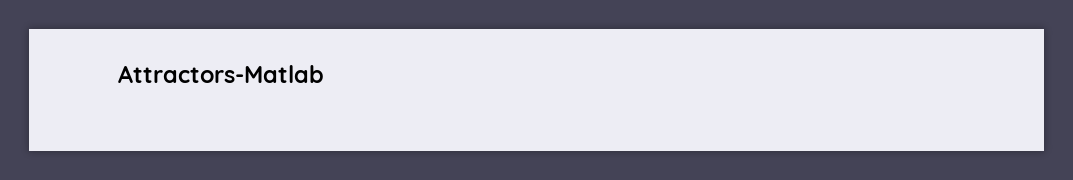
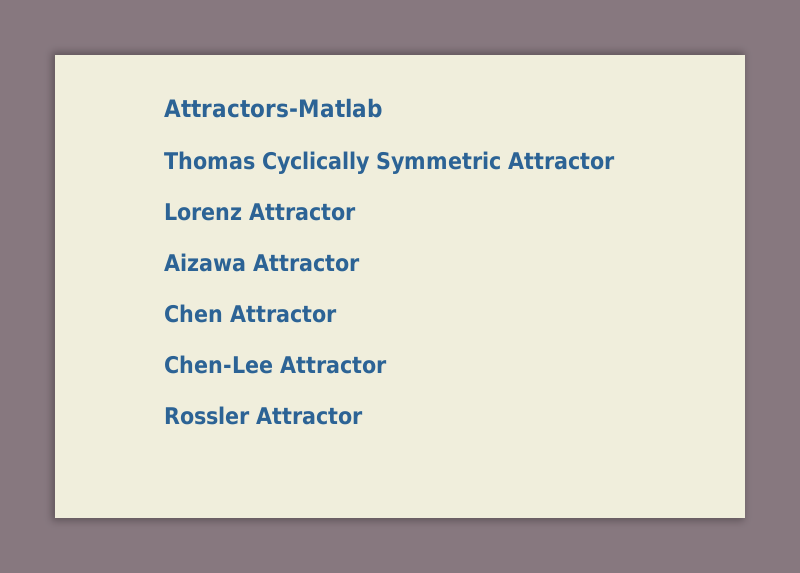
(324, 74) none -> [164,151,615,174] [164,203,356,221] [164,253,360,272] [164,304,337,323] [164,355,387,374] [164,406,363,425] // Thomas Cyclically Symmetric Attractor // Lorenz Attractor // Aizawa Attractor // Chen Attractor // Chen-Lee Attractor // Rossler Attractor

